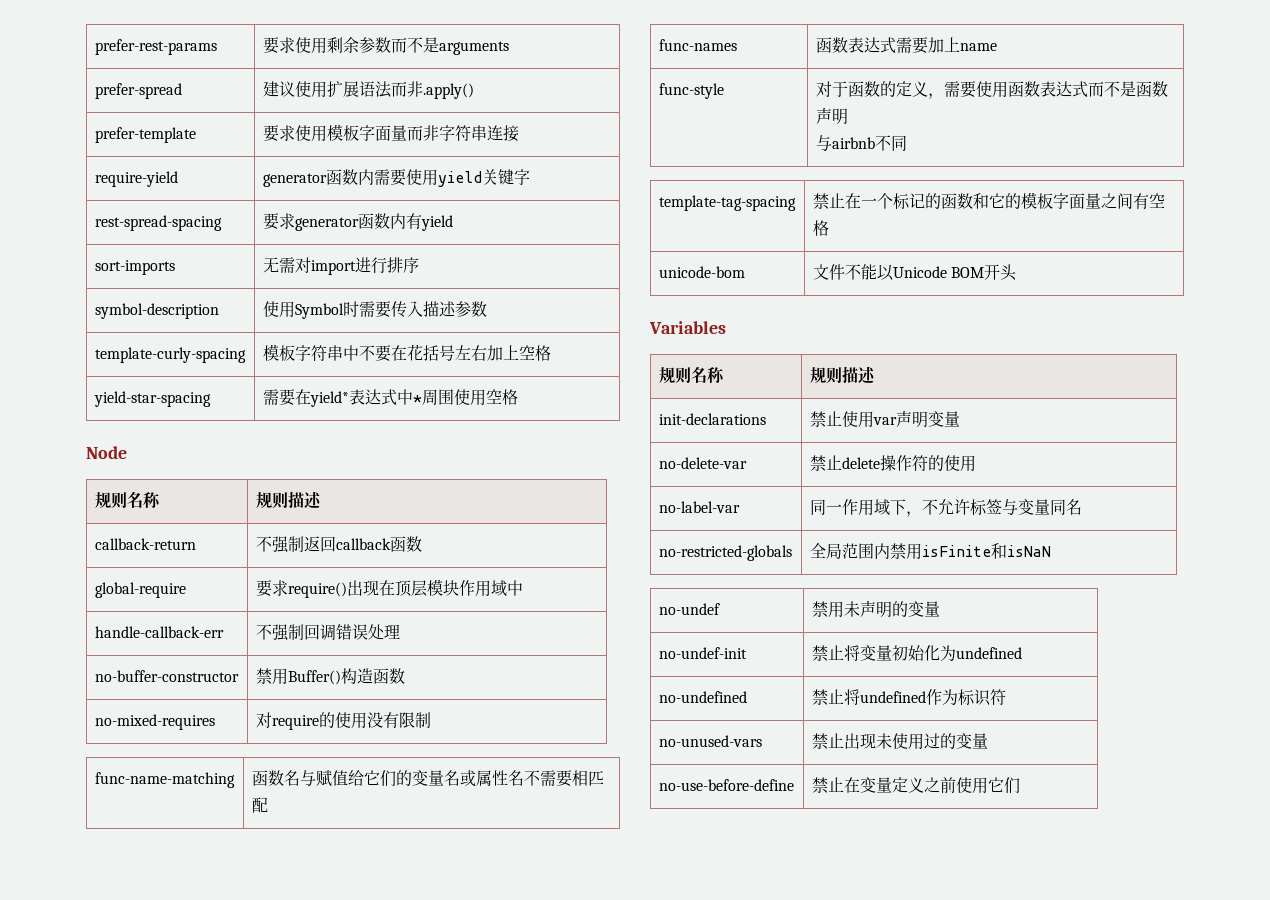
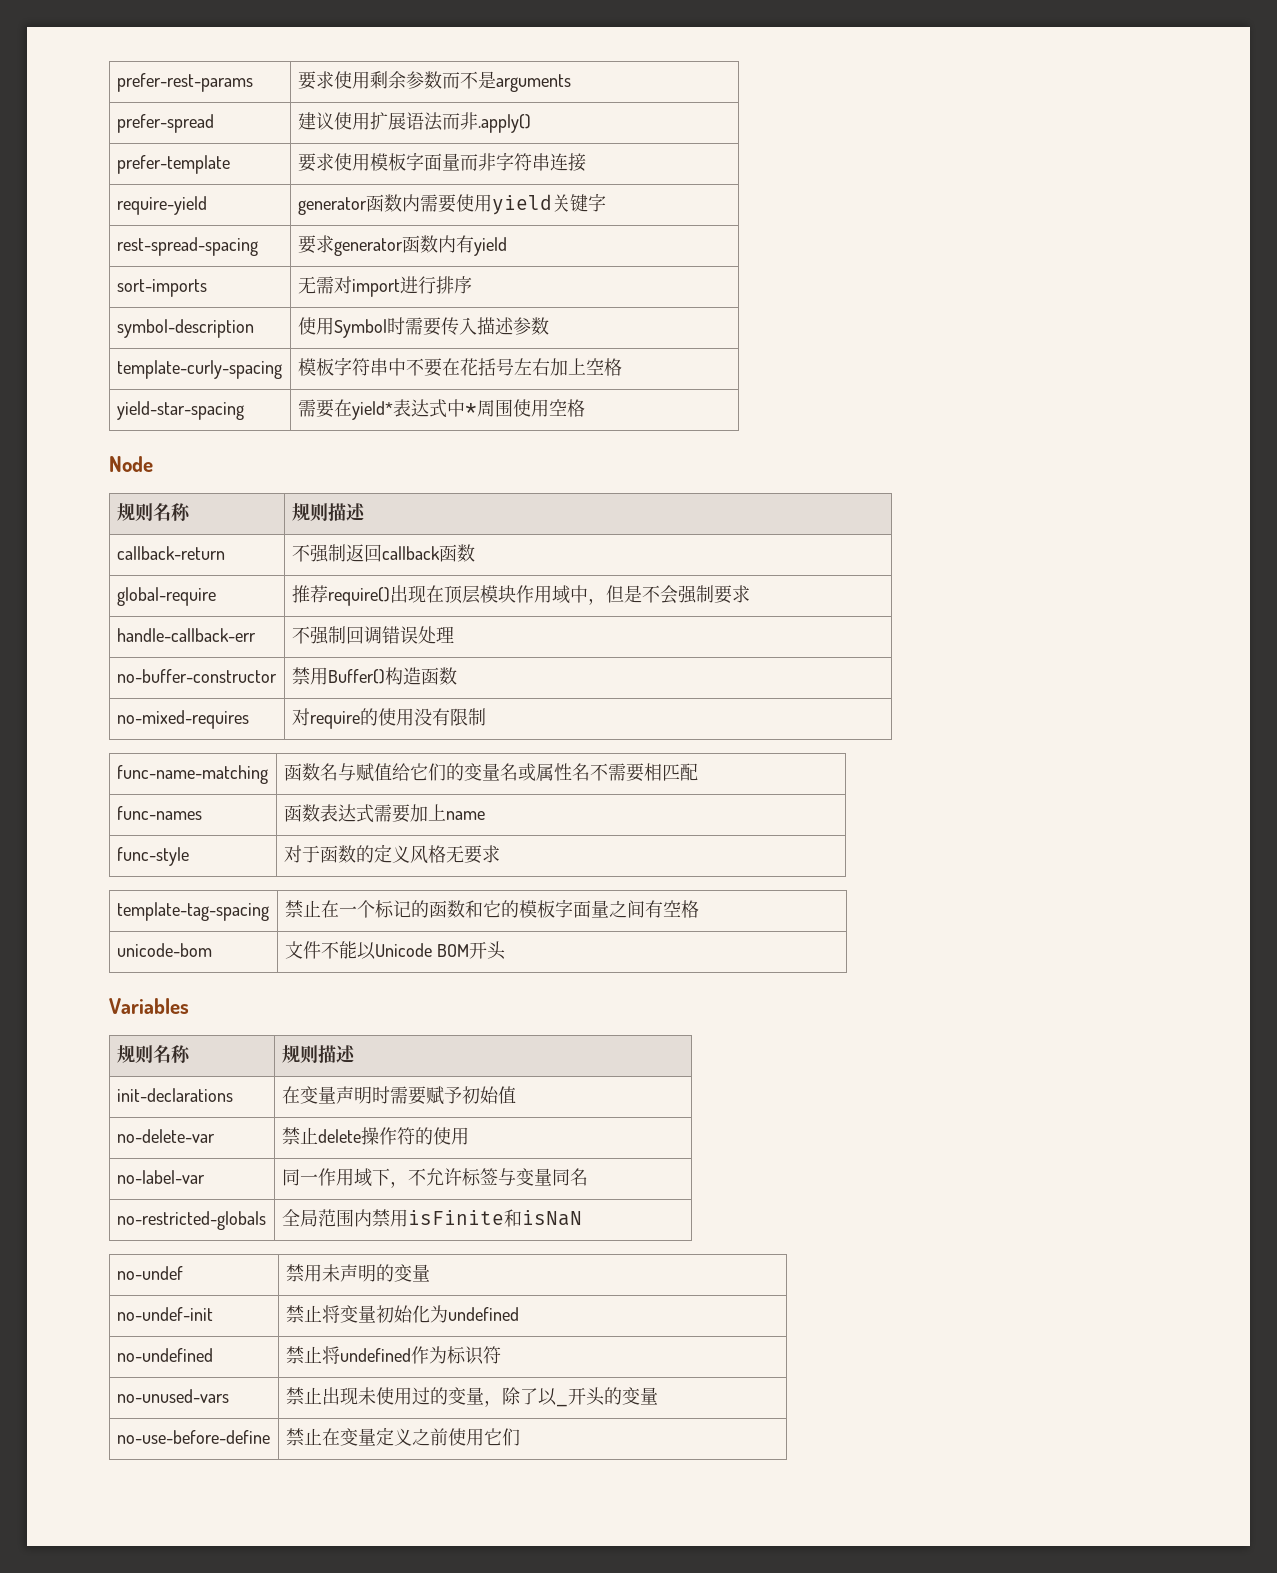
[255,580,288,597] 要求 -> [291,585,328,603] 推荐
(523, 588) none -> [587,585,750,605] ，但是不会强制要求
[927,81,1168,99] [815,107,848,125] [815,135,907,151] ，需要使用函数表达式而不是函数声明 // 与airbnb不同 -> [409,845,500,864] 风格无要求
[809,410,960,428] 禁止使用var声明变量 -> [281,1086,516,1105] 在变量声明时需要赋予初始值
(988, 741) none -> [483,1387,658,1407] ，除了以_开头的变量

